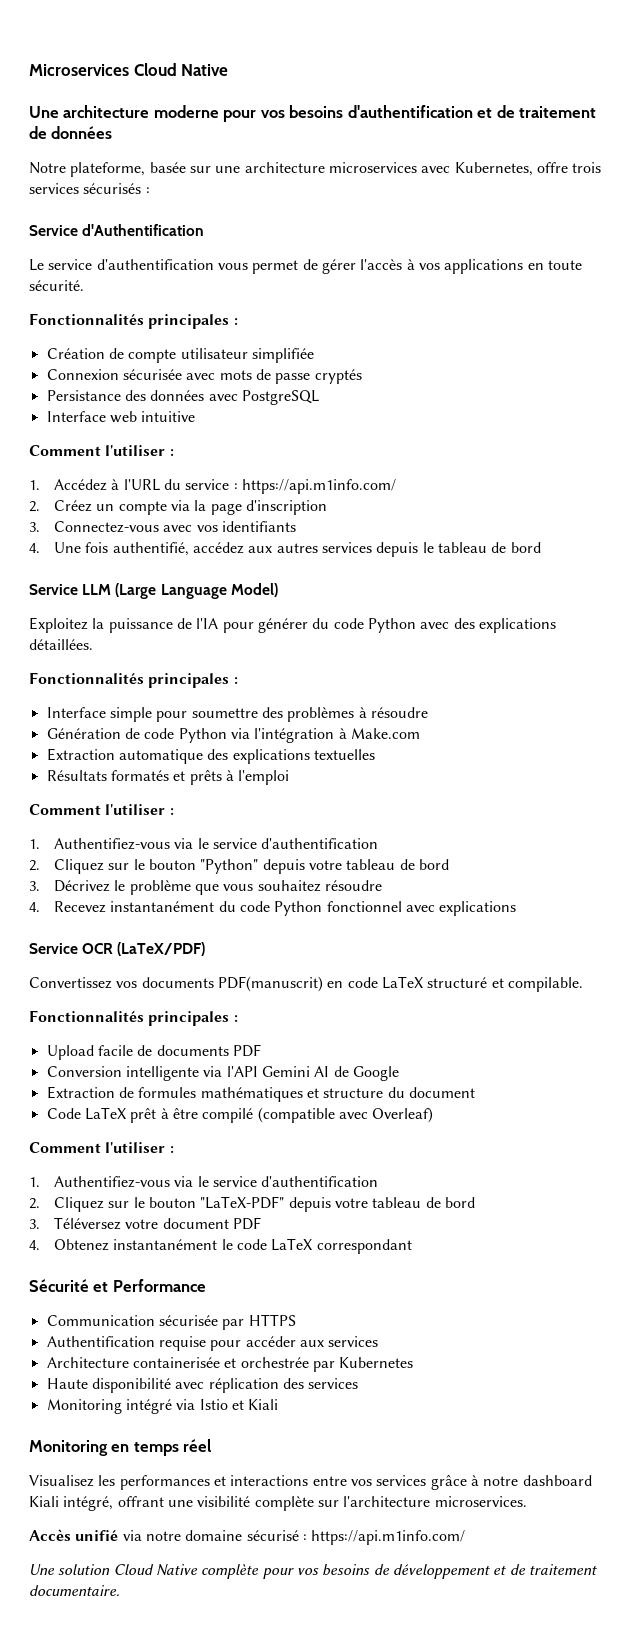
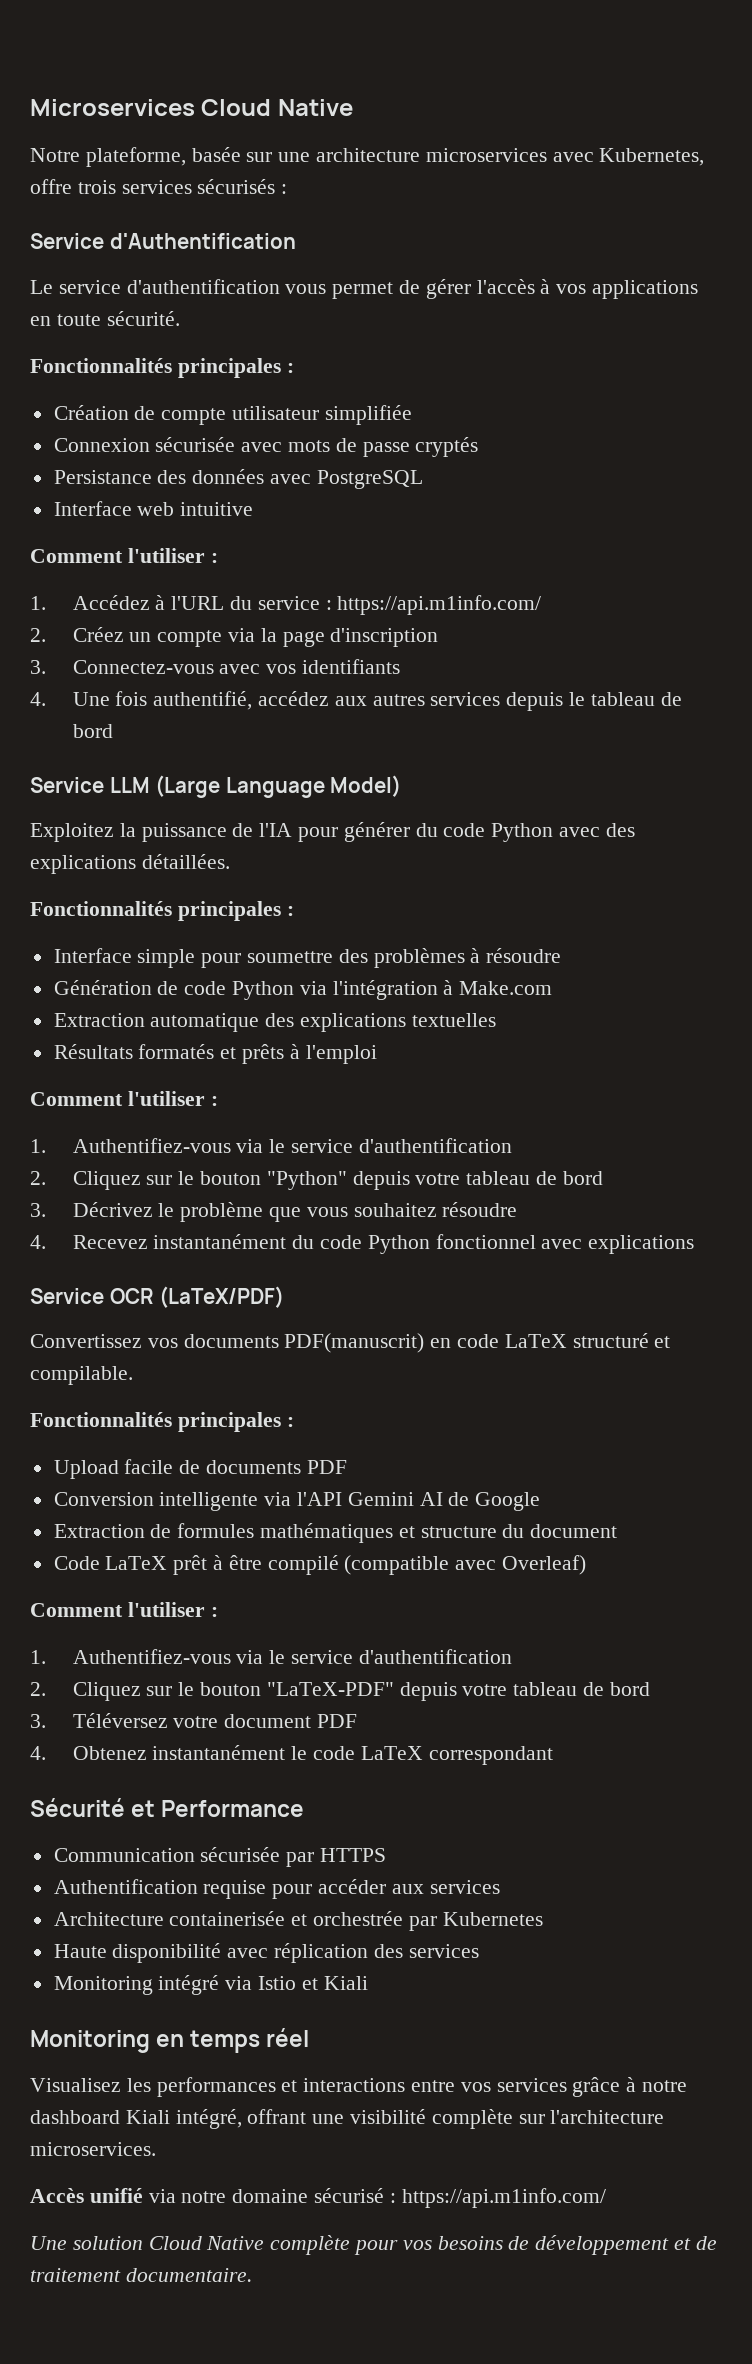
[29,105,597,122] [29,126,113,139] // Une architecture moderne pour vos besoins d'authentification et de traitement de données -> (353, 107) none

